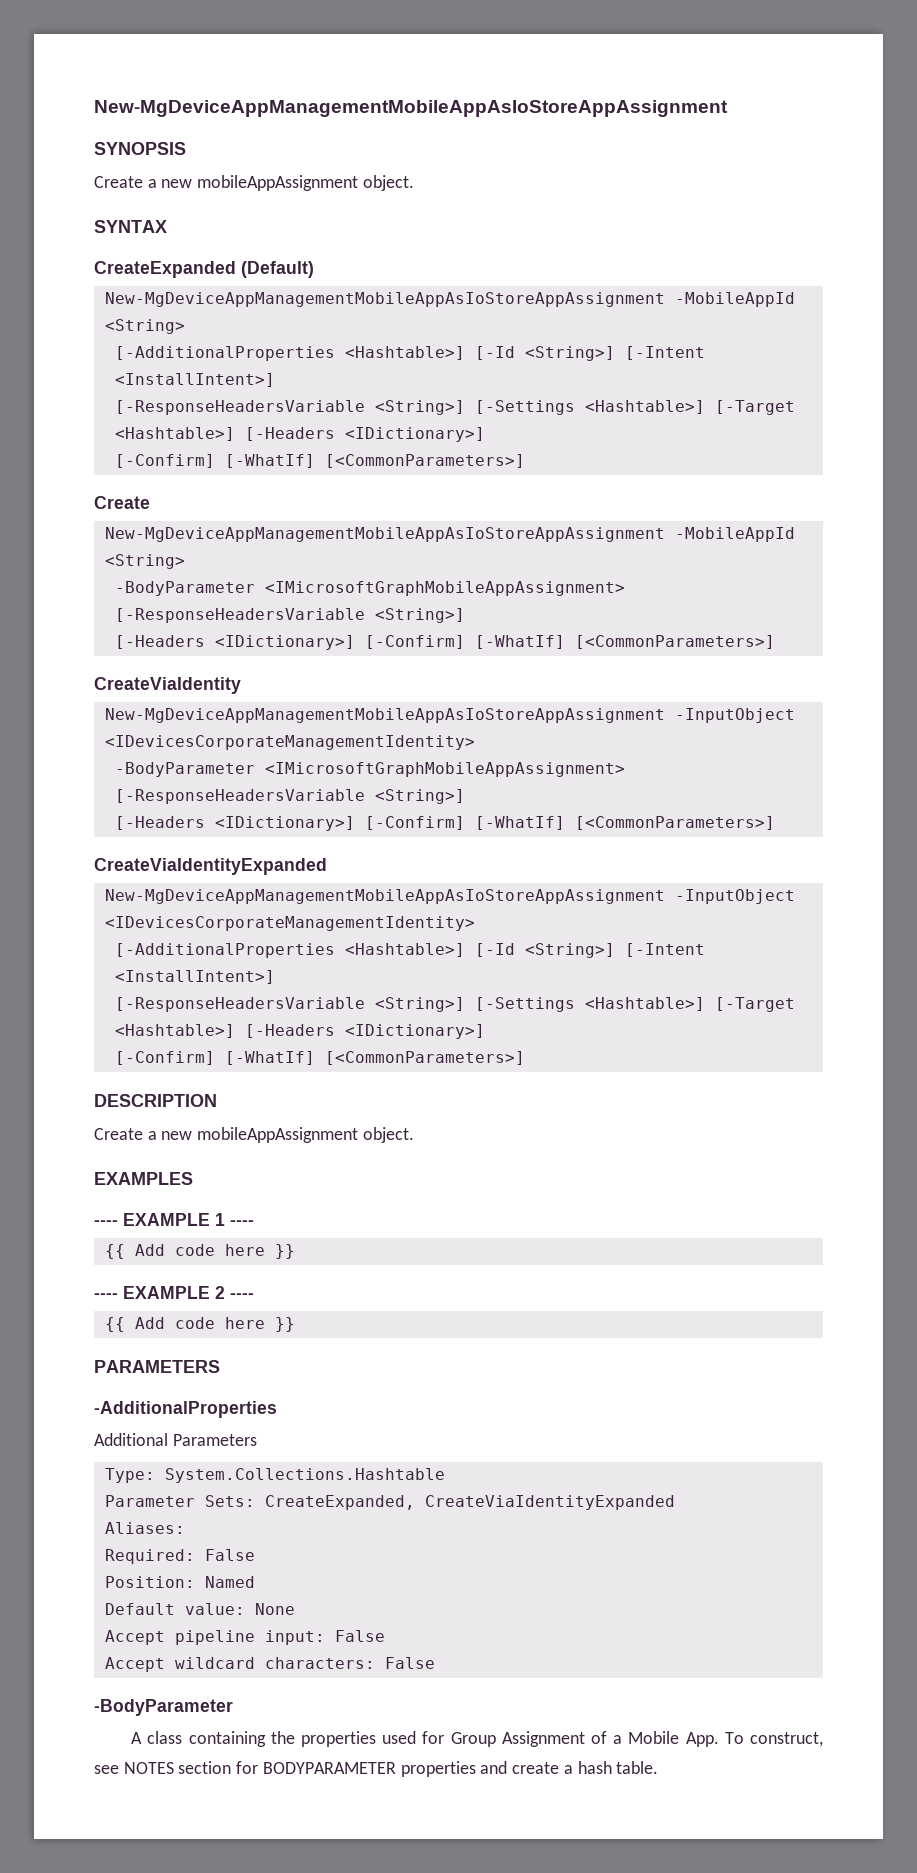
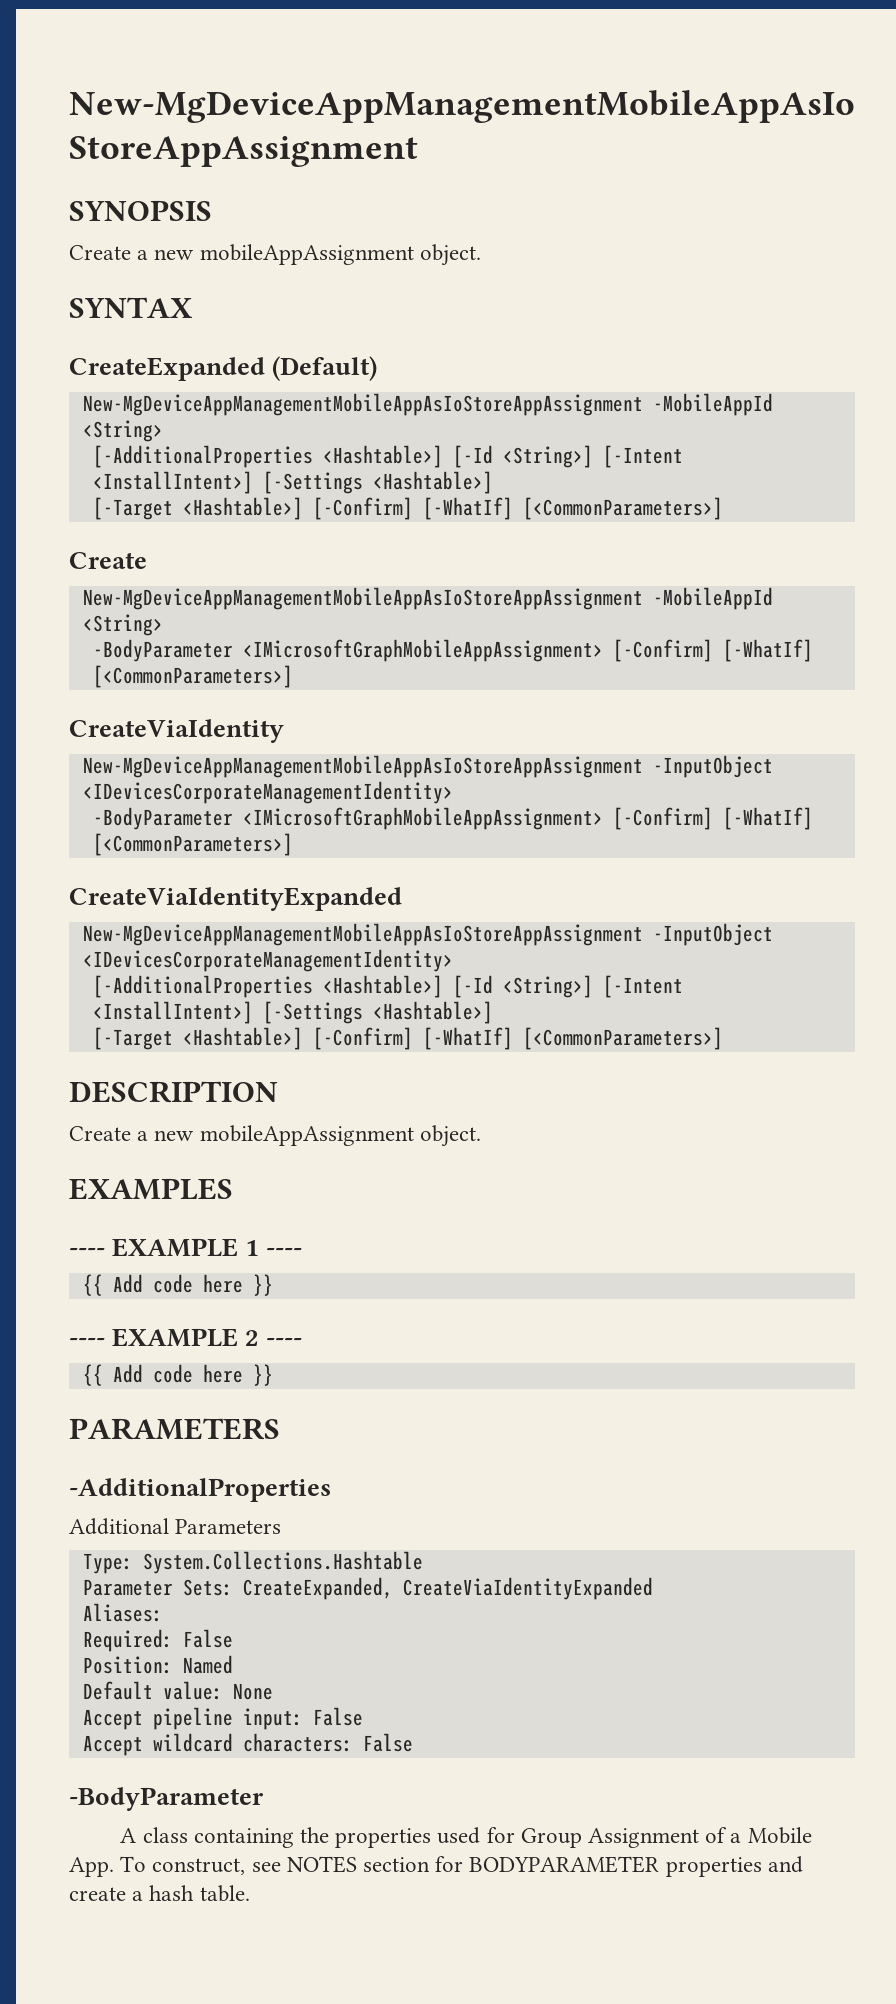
[114,400,795,415] [114,427,485,442] // [-ResponseHeadersVariable <String>] [-Settings <Hashtable>] [-Target <Hashtable>] [-Headers <IDictionary>] // -> [262,471,493,494] [92,497,303,520] [-Settings <Hashtable>] // [-Target <Hashtable>]
[114,608,465,623] [114,635,355,650] [-ResponseHeadersVariable <String>] // [-Headers <IDictionary>] -> (603, 650) none
[114,789,465,804] [114,816,355,831] [-ResponseHeadersVariable <String>] // [-Headers <IDictionary>] -> (603, 818) none
[114,997,795,1012] [114,1024,485,1039] // [-ResponseHeadersVariable <String>] [-Settings <Hashtable>] [-Target <Hashtable>] [-Headers <IDictionary>] // -> [262,1001,493,1024] [92,1027,303,1050] [-Settings <Hashtable>] // [-Target <Hashtable>]

